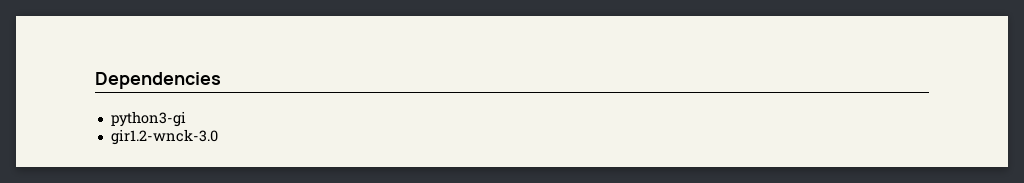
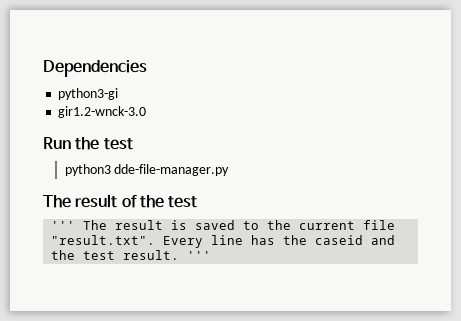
(218, 137) none -> [43,137,133,150] [64,164,230,176] [43,194,198,208] [51,220,396,230] [51,235,396,248] [51,250,212,260] // Run the test // python3 dde-file-manager.py // The result of the test // ''' The result is saved to the current file "result.txt". Every line has the caseid and the test result. '''

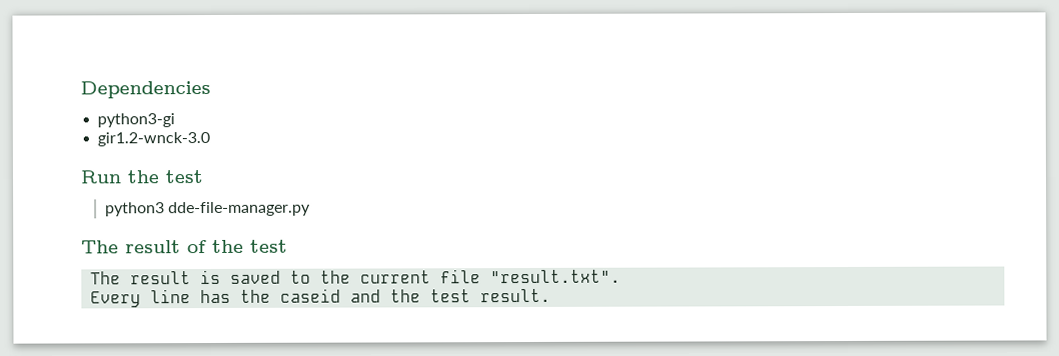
[51,221,76,230] ''' -> (288, 246) none
(156, 240) none -> (622, 276) //
[187,251,212,260] ''' -> (552, 295) none

